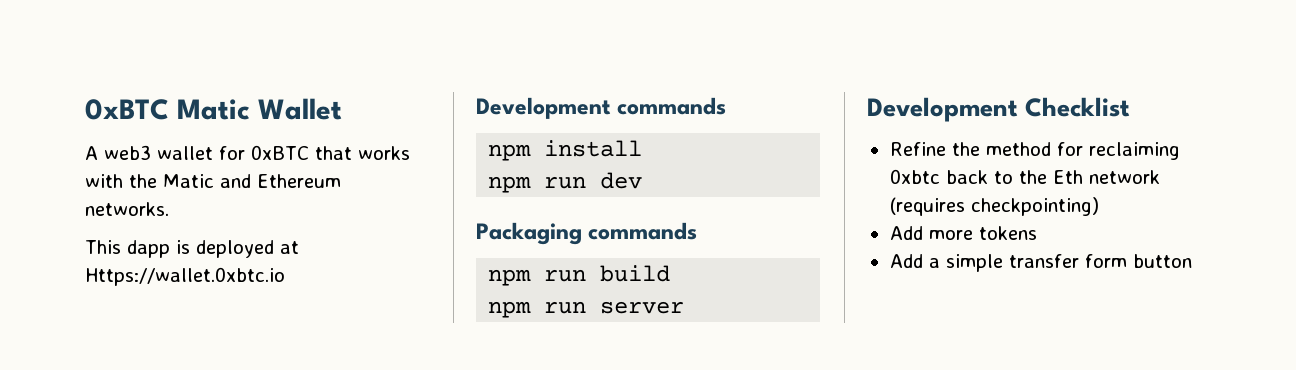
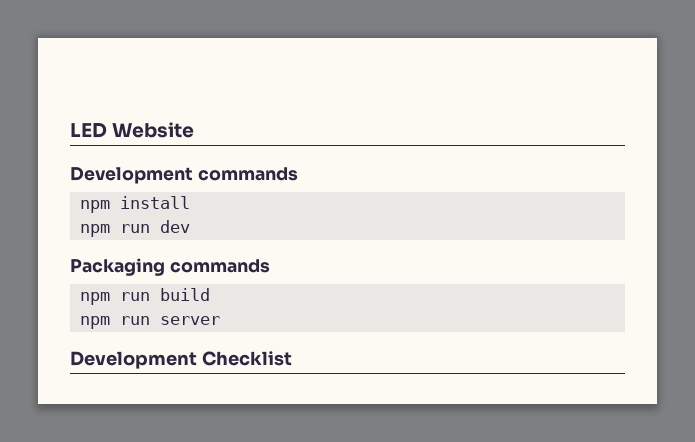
[85,98,342,120] [85,145,410,160] [85,174,341,188] [85,202,169,216] [85,240,299,258] [85,267,285,286] 0xBTC Matic Wallet // A web3 wallet for 0xBTC that works with the Matic and Ethereum networks. // This dapp is deployed at Https://wallet.0xbtc.io -> [70,122,195,138] LED Website
[889,142,1180,160] [889,169,1160,184] [889,197,1099,216] [889,226,1037,240] [889,254,1192,272] // Refine the method for reclaiming 0xbtc back to the Eth network (requires checkpointing) // Add more tokens // Add a simple transfer form button -> (292, 358) none

